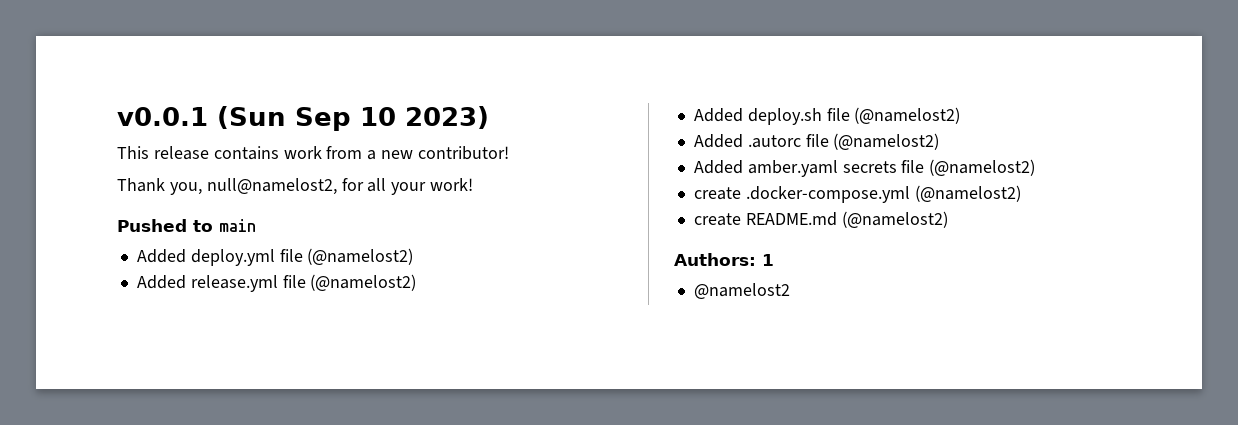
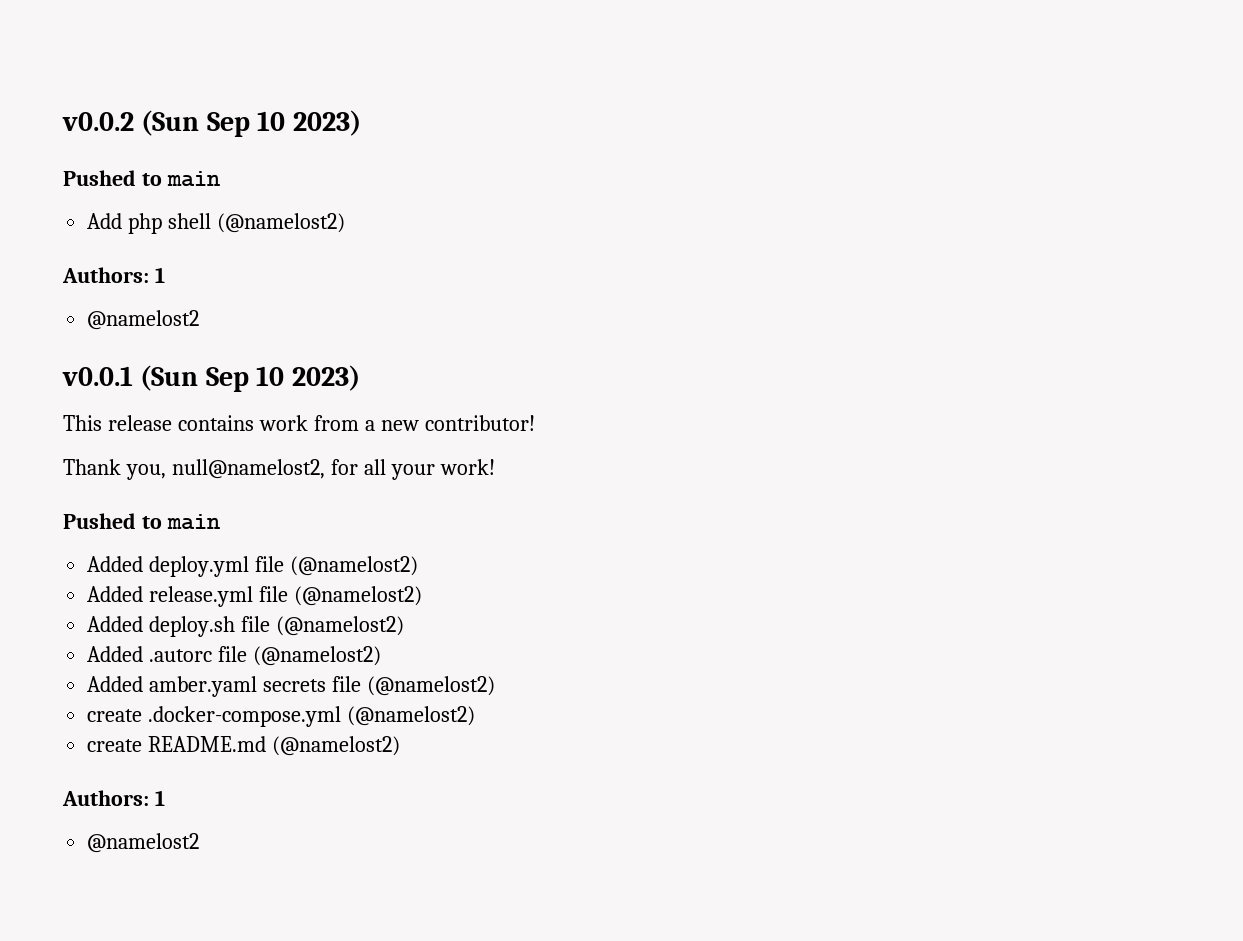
(117, 116) none -> [62,110,361,137] [63,170,220,187] [87,213,346,234] [62,267,165,283] [87,310,200,330] v0.0.2 (Sun Sep 10 2023) // Pushed to main // Add php shell (@namelost2) // Authors: 1 // @namelost2 //

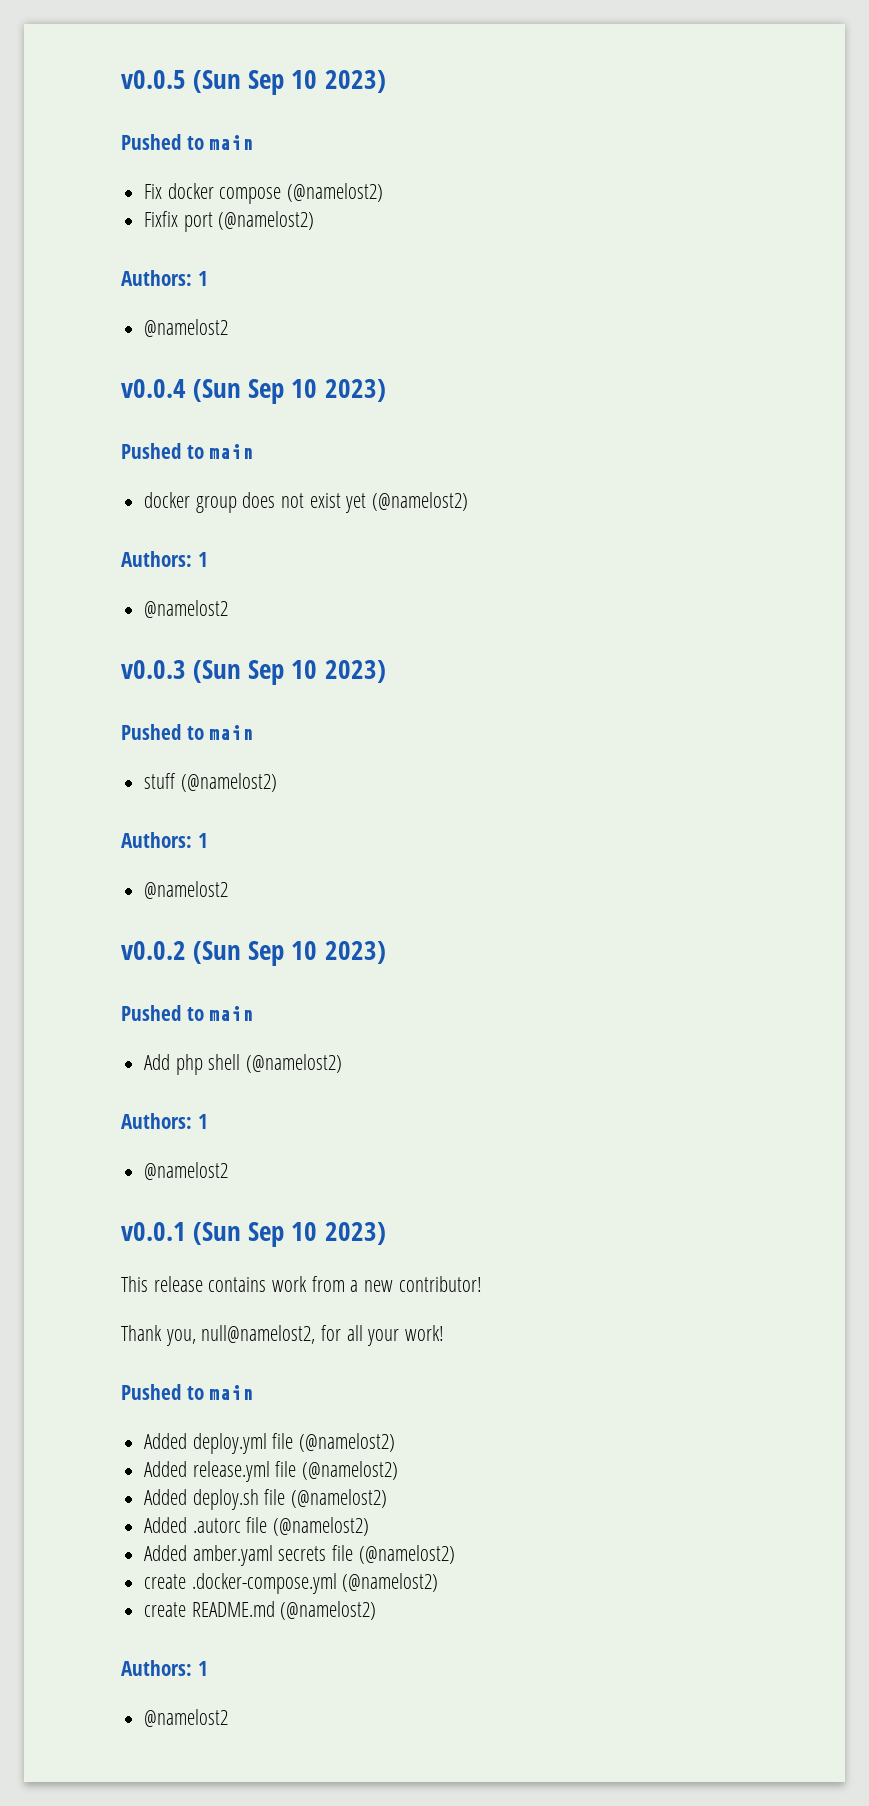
(62, 121) none -> [121,70,386,95] [121,134,254,150] [144,183,384,204] [144,211,315,232] [121,270,208,286] [144,319,229,337] [121,379,386,404] [121,443,254,459] [144,492,469,513] [121,551,208,567] [144,600,229,618] [121,660,386,685] [121,724,254,740] [144,773,277,792] [121,832,208,848] [144,881,229,899] v0.0.5 (Sun Sep 10 2023) // Pushed to main // Fix docker compose (@namelost2) // Fixfix port (@namelost2) // Authors: 1 // @namelost2 // v0.0.4 (Sun Sep 10 2023) // Pushed to main // docker group does not exist yet (@namelost2) // Authors: 1 // @namelost2 // v0.0.3 (Sun Sep 10 2023) // Pushed to main // stuff (@namelost2) // Authors: 1 // @namelost2 //

